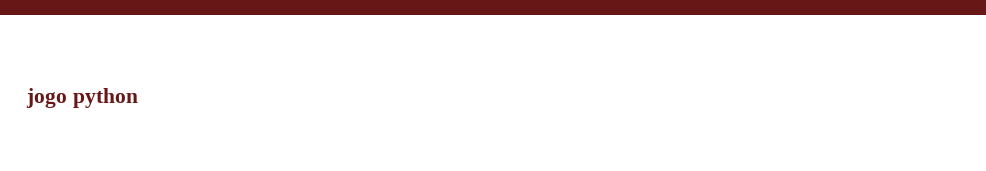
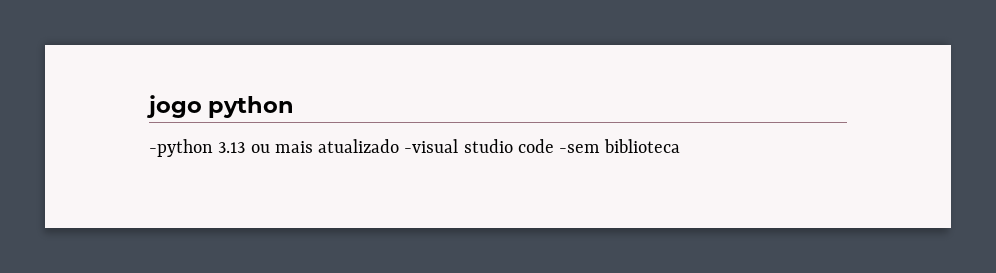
(138, 98) none -> [149,139,681,157] // -python 3.13 ou mais atualizado -visual studio code -sem biblioteca

